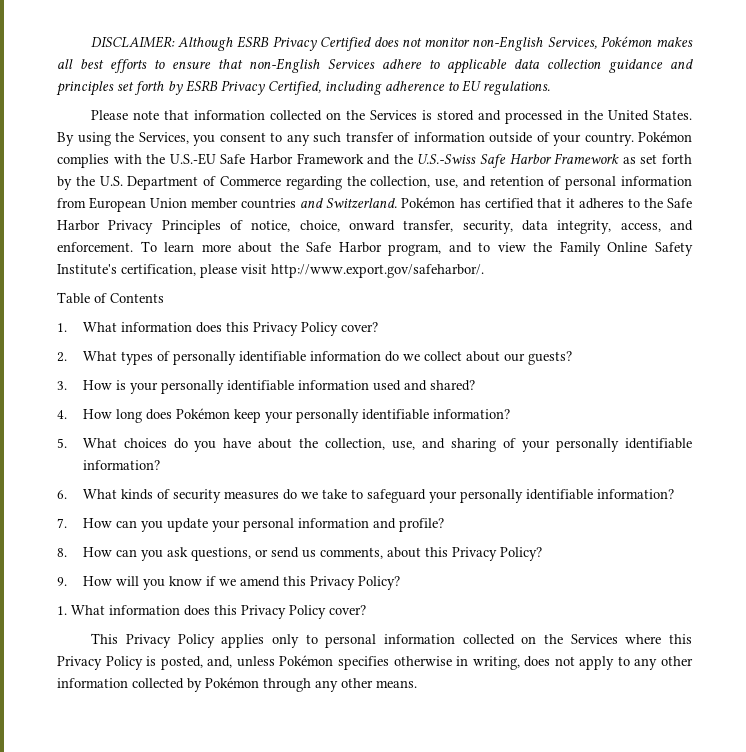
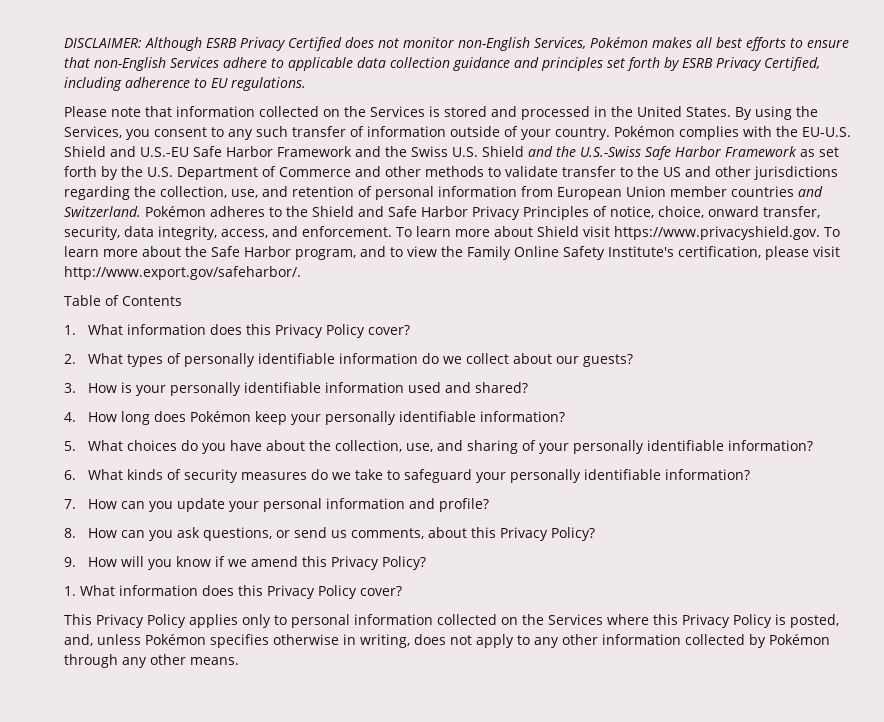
(166, 159) none -> [802,127,851,137] [64,146,136,157] EU-U.S. Shield and
(413, 159) none -> [411,146,576,157] Swiss U.S. Shield and the
(281, 181) none -> [355,166,838,180] and other methods to validate transfer to the US and other jurisdictions
[459,198,575,209] has certified that it -> (206, 211) none
(663, 203) none -> [312,206,384,217] Shield and
(273, 247) none -> [536,226,840,240] [64,246,181,257] Shield visit https://www.privacyshield.gov. To learn more about

